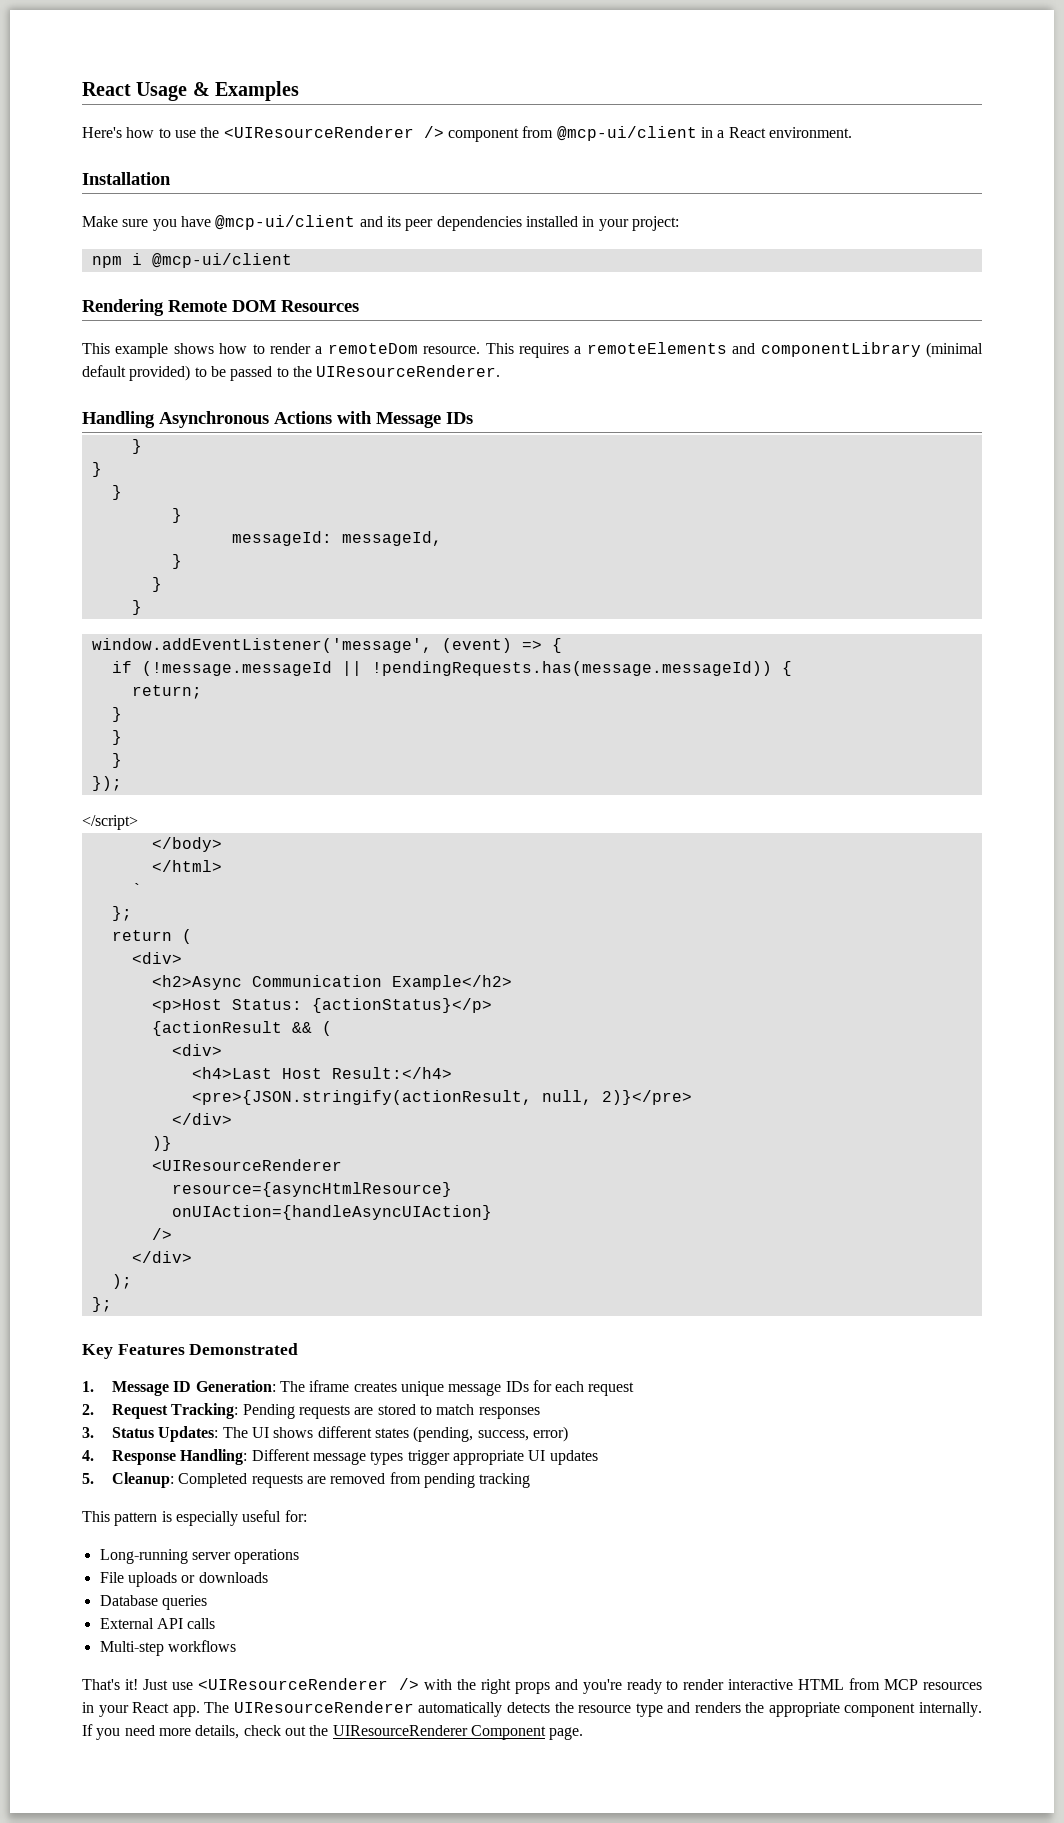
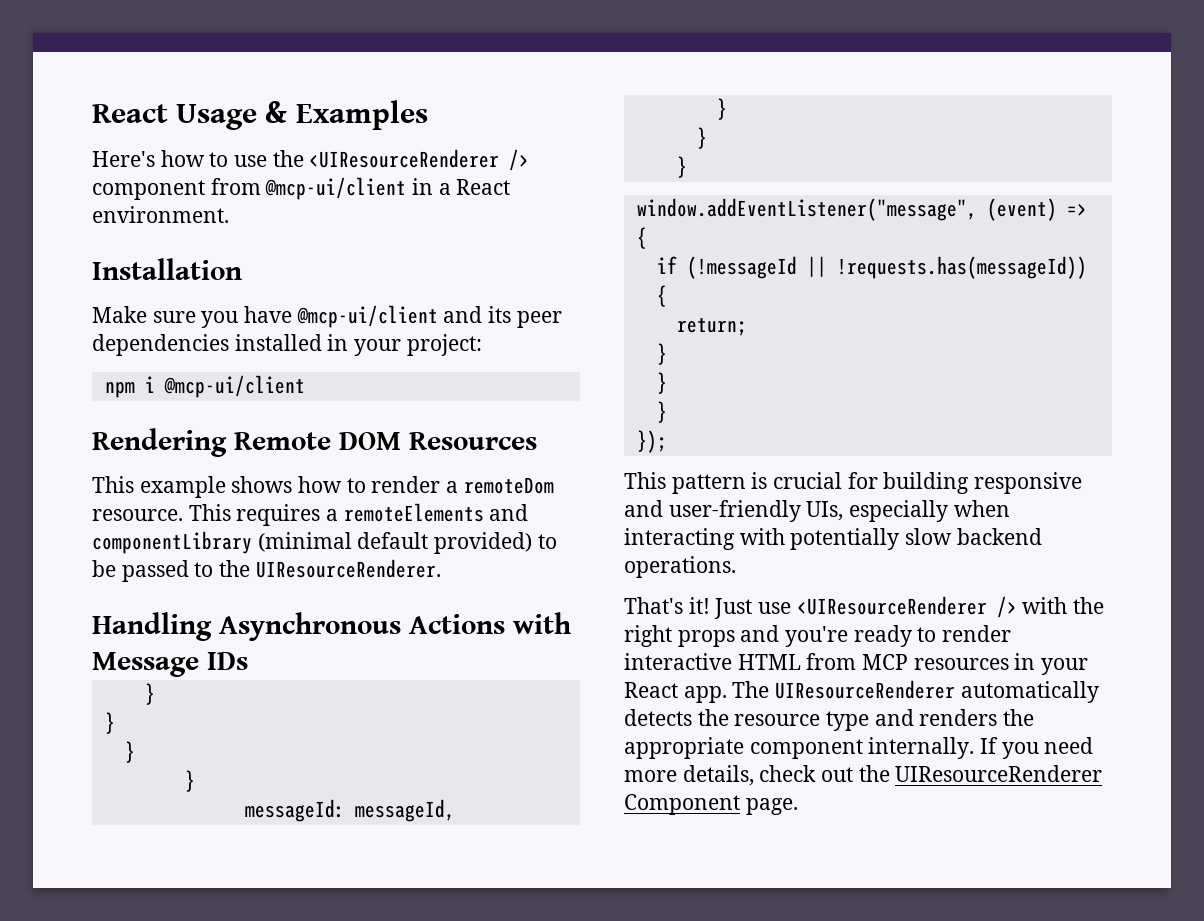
[91,638,432,653] window.addEventListener('message', -> [636,198,977,221] window.addEventListener("message",
[141,661,772,676] (!message.messageId || !pendingRequests.has(message.messageId)) -> [686,256,1087,279] (!messageId || !requests.has(messageId))
[82,815,138,830] [151,837,222,852] [151,860,222,872] [131,883,142,895] [111,906,132,921] [111,929,192,944] [131,952,182,964] [151,975,512,990] [151,998,492,1013] [151,1021,332,1036] [171,1044,222,1056] [191,1067,452,1079] [191,1090,692,1105] [171,1113,232,1125] [151,1136,172,1151] [151,1159,342,1171] [171,1182,452,1197] [171,1205,492,1220] [151,1228,172,1240] [131,1251,192,1263] [111,1274,132,1289] [91,1297,112,1312] [82,1343,299,1359] [82,1380,635,1396] [82,1403,540,1419] [82,1426,568,1442] [82,1449,598,1465] [82,1472,531,1488] [82,1510,307,1526] [99,1549,300,1564] [99,1572,268,1587] [99,1595,207,1610] [99,1618,216,1629] [99,1640,236,1656] </script> // </body> // </html> // ` // }; // return ( // <div> // <h2>Async Communication Example</h2> // <p>Host Status: {actionStatus}</p> // {actionResult && ( // <div> // <h4>Last Host Result:</h4> // <pre>{JSON.stringify(actionResult, null, 2)}</pre> // </div> // )} // <UIResourceRenderer // resource={asyncHtmlResource} // onUIAction={handleAsyncUIAction} // /> // </div> // ); // }; // Key Features Demonstrated // 1. Message ID Generation: The iframe creates unique message IDs for each request // 2. Request Tracking: Pending requests are stored to match responses // 3. Status Updates: The UI shows different states (pending, success, error) // 4. Response Handling: Different message types trigger appropriate UI updates // 5. Cleanup: Completed requests are removed from pending tracking // This pattern is especially useful for: // Long-running server operations // File uploads or downloads // Database queries // External API calls // Multi-step workflows -> [624,472,1083,494] [624,500,1010,522] [624,528,1042,550] [624,556,736,578] This pattern is crucial for building responsive and user-friendly UIs, especially when interacting with potentially slow backend operations.

